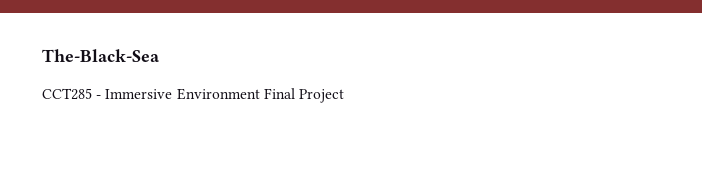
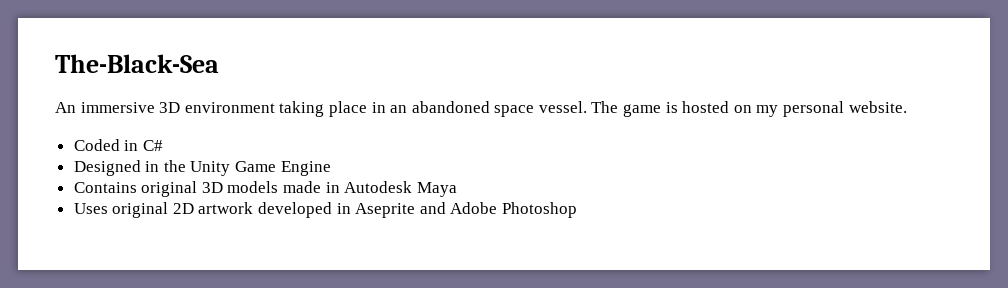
[42,88,344,103] CCT285 - Immersive Environment Final Project -> [55,101,907,117] [73,139,163,151] [73,160,331,176] [73,181,457,197] [73,202,578,218] An immersive 3D environment taking place in an abandoned space vessel. The game is hosted on my personal website. // Coded in C# // Designed in the Unity Game Engine // Contains original 3D models made in Autodesk Maya // Uses original 2D artwork developed in Aseprite and Adobe Photoshop

